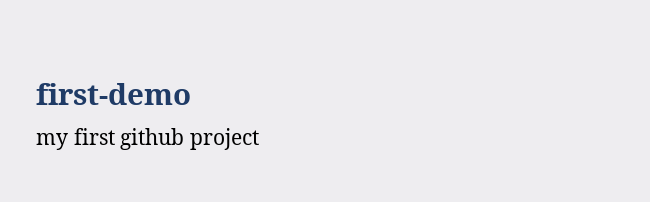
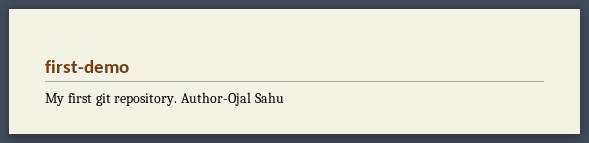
[36,128,260,150] my first github project -> [45,92,284,106] My first git repository. Author-Ojal Sahu

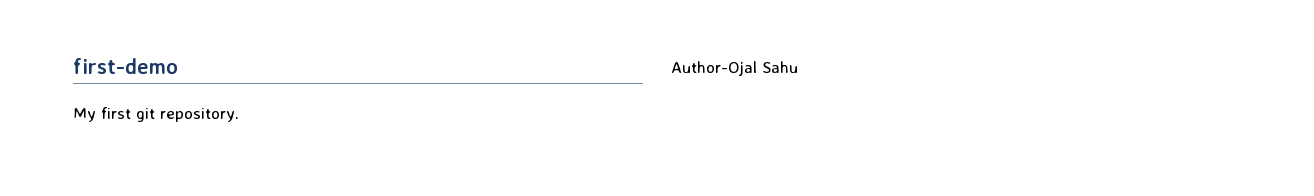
(178, 99) none -> (239, 115) //

